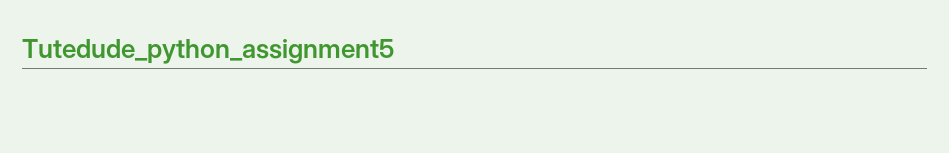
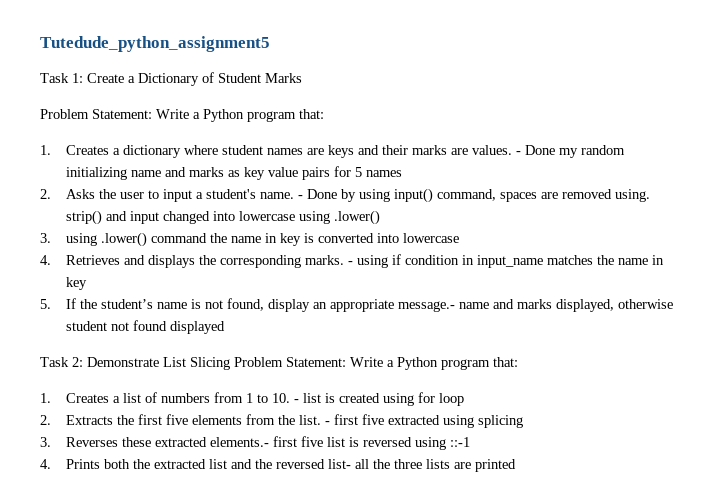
(394, 51) none -> [40,72,302,86] [40,109,324,122] [40,145,625,158] [65,166,402,180] [40,188,650,203] [65,210,380,225] [40,232,459,247] [40,254,664,268] [65,277,87,290] [40,298,673,312] [65,320,225,334] [40,357,518,370] [40,392,464,406] [40,414,523,428] [40,436,470,450] [40,459,516,472] // Task 1: Create a Dictionary of Student Marks // Problem Statement: Write a Python program that: // 1. Creates a dictionary where student names are keys and their marks are values. - Done my random initializing name and marks as key value pairs for 5 names // 2. Asks the user to input a student's name. - Done by using input() command, spaces are removed using. strip() and input changed into lowercase using .lower() // 3. using .lower() command the name in key is converted into lowercase // 4. Retrieves and displays the corresponding marks. - using if condition in input_name matches the name in key // 5. If the student’s name is not found, display an appropriate message.- name and marks displayed, otherwise student not found displayed // Task 2: Demonstrate List Slicing Problem Statement: Write a Python program that: // 1. Creates a list of numbers from 1 to 10. - list is created using for loop // 2. Extracts the first five elements from the list. - first five extracted using splicing // 3. Reverses these extracted elements.- first five list is reversed using ::-1 // 4. Prints both the extracted list and the reversed list- all the three lists are printed

